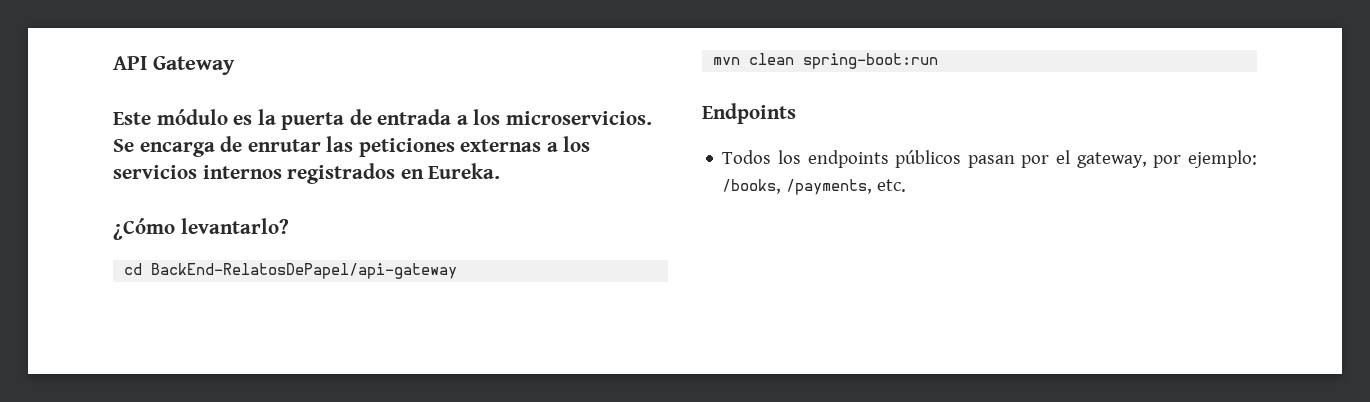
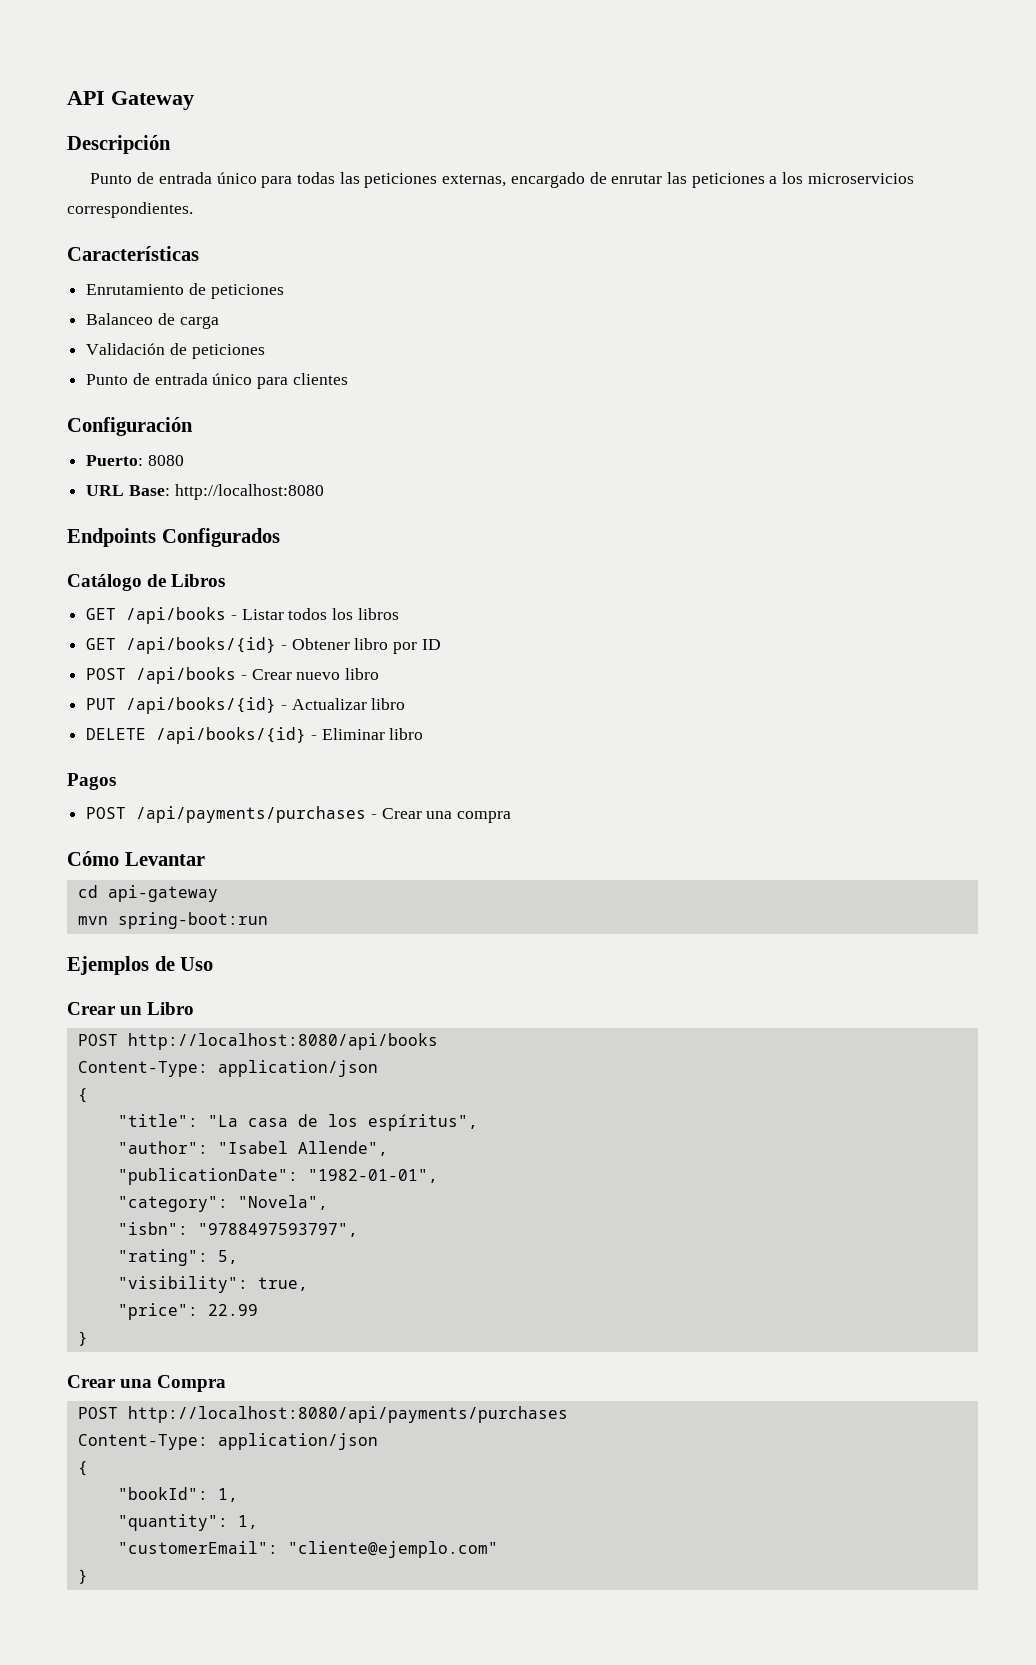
[113,109,652,130] [113,139,215,157] Este módulo es la puerta de entrada a los microservicios. Se encarga -> [67,135,171,154] [90,172,585,188] Descripción // Punto de entrada único para todas las peticiones externas, encargado
[460,136,591,152] [113,163,501,184] [113,218,289,240] externas a los servicios internos registrados en Eureka. // ¿Cómo levantarlo? -> [769,172,914,184] [67,202,193,218] [67,246,199,261] [86,283,284,299] [86,313,219,329] [86,343,265,359] [86,373,348,389] [67,417,193,436] [86,455,184,466] [86,484,324,500] [67,528,280,547] [67,574,226,591] [86,607,399,624] [86,637,441,654] [86,667,380,684] [86,697,406,714] [86,727,424,744] [67,773,116,790] [86,806,512,823] [67,851,205,866] a los microservicios correspondientes. // Características // Enrutamiento de peticiones // Balanceo de carga // Validación de peticiones // Punto de entrada único para clientes // Configuración // Puerto: 8080 // URL Base: http://localhost:8080 // Endpoints Configurados // Catálogo de Libros // GET /api/books - Listar todos los libros // GET /api/books/{id} - Obtener libro por ID // POST /api/books - Crear nuevo libro // PUT /api/books/{id} - Actualizar libro // DELETE /api/books/{id} - Eliminar libro // Pagos // POST /api/payments/purchases - Crear una compra // Cómo Levantar
[151,263,458,279] BackEnd-RelatosDePapel/api-gateway -> [107,885,218,902] api-gateway
[749,53,795,65] clean -> (108, 920) none
[702,103,796,124] [722,150,1257,168] [722,179,907,195] Endpoints // Todos los endpoints públicos pasan por el gateway, por ejemplo: /books, /payments, etc. -> [67,956,214,975] [67,1002,195,1015] [77,1033,438,1050] [77,1060,378,1077] [77,1088,88,1103] [117,1114,478,1131] [117,1141,388,1156] [117,1168,438,1185] [117,1195,328,1212] [117,1222,358,1237] [117,1249,238,1266] [117,1276,308,1293] [117,1303,258,1320] [77,1331,88,1346] [67,1375,227,1392] [77,1406,568,1423] [77,1433,378,1450] [77,1461,88,1476] [117,1487,238,1502] [117,1514,258,1531] [117,1541,498,1558] [77,1569,88,1584] Ejemplos de Uso // Crear un Libro // POST http://localhost:8080/api/books // Content-Type: application/json // { // "title": "La casa de los espíritus", // "author": "Isabel Allende", // "publicationDate": "1982-01-01", // "category": "Novela", // "isbn": "9788497593797", // "rating": 5, // "visibility": true, // "price": 22.99 // } // Crear una Compra // POST http://localhost:8080/api/payments/purchases // Content-Type: application/json // { // "bookId": 1, // "quantity": 1, // "customerEmail": "cliente@ejemplo.com" // }

